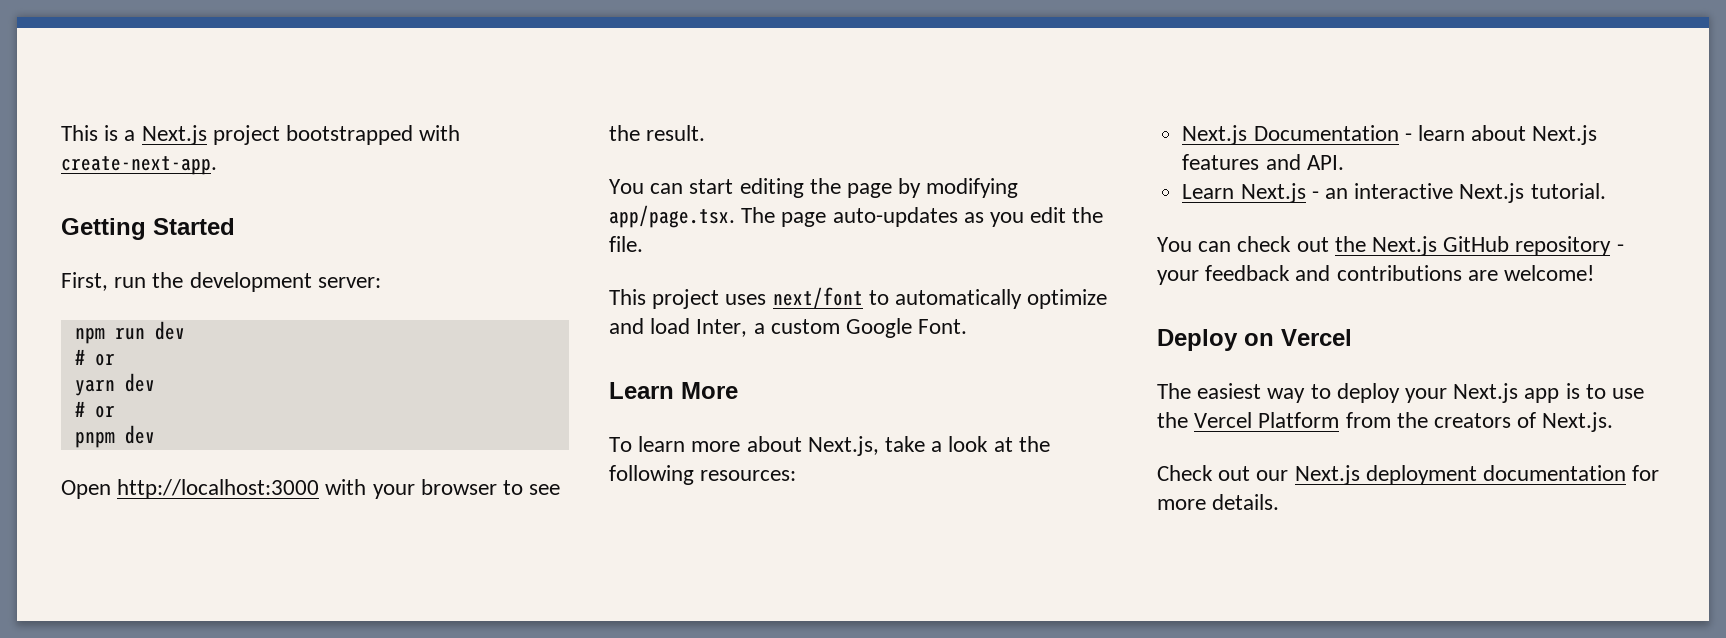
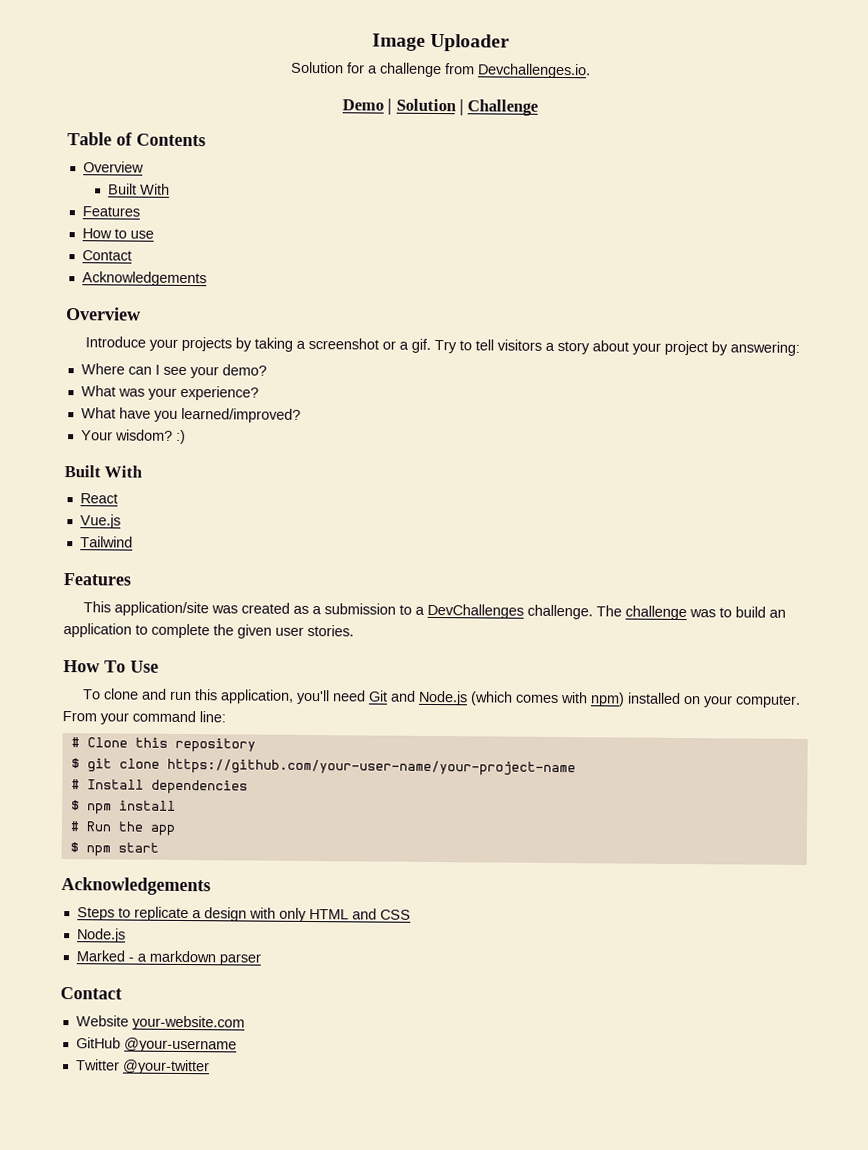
[61,125,461,145] [61,156,217,175] [61,218,235,240] [61,272,381,292] [74,321,185,344] [74,349,115,366] [74,373,155,396] [74,401,115,418] [74,425,155,448] [61,479,561,499] [609,125,706,141] [609,178,1019,198] [609,205,1104,228] [609,236,643,252] [609,287,1108,309] [609,318,968,338] [609,382,738,399] [609,436,1050,456] [609,465,797,485] [1182,125,1598,145] [1182,154,1344,170] [1182,183,1606,203] [1157,236,1624,256] [1157,265,1595,285] [1157,329,1352,351] [1157,383,1645,403] [1157,412,1614,432] [1157,465,1660,485] [1157,494,1280,510] This is a Next.js project bootstrapped with create-next-app. // Getting Started // First, run the development server: // npm run dev // # or // yarn dev // # or // pnpm dev // Open http://localhost:3000 with your browser to see the result. // You can start editing the page by modifying app/page.tsx. The page auto-updates as you edit the file. // This project uses next/font to automatically optimize and load Inter, a custom Google Font. // Learn More // To learn more about Next.js, take a look at the following resources: // Next.js Documentation - learn about Next.js features and API. // Learn Next.js - an interactive Next.js tutorial. // You can check out the Next.js GitHub repository - your feedback and contributions are welcome! // Deploy on Vercel // The easiest way to deploy your Next.js app is to use the Vercel Platform from the creators of Next.js. // Check out our Next.js deployment documentation for more details. -> [371,33,511,52] [291,61,591,79] [341,98,539,116] [67,132,206,147] [82,161,144,173] [108,183,171,195] [81,206,140,217] [81,228,154,239] [81,250,132,261] [81,271,207,287] [66,307,141,321] [85,336,801,356] [80,363,267,379] [80,385,259,401] [80,407,301,423] [80,429,186,444] [64,465,143,478] [79,493,118,504] [79,514,121,529] [79,536,133,548] [63,573,132,586] [83,601,787,621] [63,623,354,639] [63,660,159,673] [82,688,802,708] [62,710,226,725] [70,737,256,753] [70,758,576,777] [70,779,248,795] [70,800,176,815] [69,821,175,836] [69,842,159,857] [61,877,211,896] [76,906,411,922] [76,928,126,943] [75,950,261,966] [60,987,122,1000] [75,1015,245,1031] [75,1037,237,1053] [75,1059,210,1075] Image Uploader // Solution for a challenge from Devchallenges.io. // Demo | Solution | Challenge // Table of Contents // Overview // Built With // Features // How to use // Contact // Acknowledgements // Overview // Introduce your projects by taking a screenshot or a gif. Try to tell visitors a story about your project by answering: // Where can I see your demo? // What was your experience? // What have you learned/improved? // Your wisdom? :) // Built With // React // Vue.js // Tailwind // Features // This application/site was created as a submission to a DevChallenges challenge. The challenge was to build an application to complete the given user stories. // How To Use // To clone and run this application, you'll need Git and Node.js (which comes with npm) installed on your computer. From your command line: // # Clone this repository // $ git clone https://github.com/your-user-name/your-project-name // # Install dependencies // $ npm install // # Run the app // $ npm start // Acknowledgements // Steps to replicate a design with only HTML and CSS // Node.js // Marked - a markdown parser // Contact // Website your-website.com // GitHub @your-username // Twitter @your-twitter

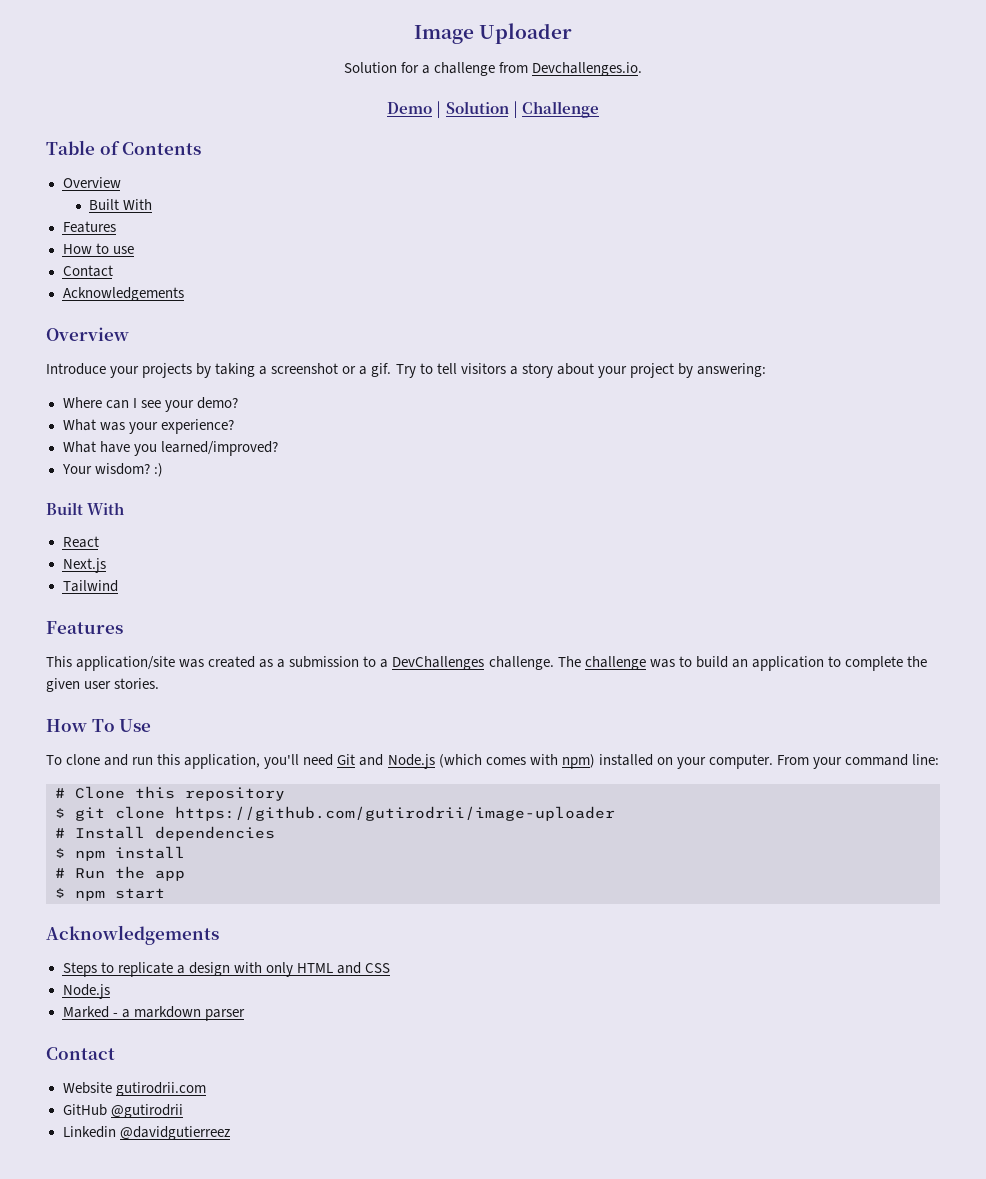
[79,514,121,529] Vue.js -> [62,558,106,573] Next.js
[166,758,576,777] https://github.com/your-user-name/your-project-name -> [175,806,615,821] https://github.com/gutirodrii/image-uploader
[131,1015,245,1031] your-website.com -> [115,1082,206,1096] gutirodrii.com
[123,1037,237,1053] [75,1059,210,1075] @your-username // Twitter @your-twitter -> [110,1104,183,1118] [62,1126,230,1140] @gutirodrii // Linkedin @davidgutierreez

